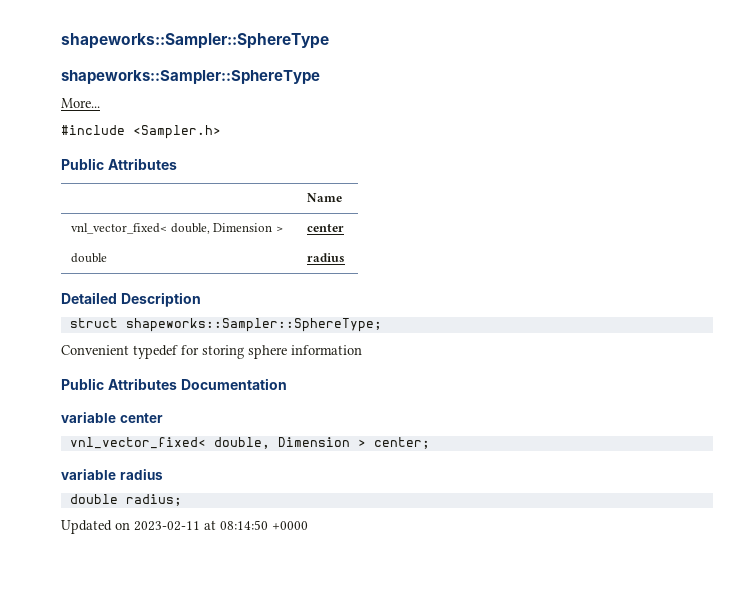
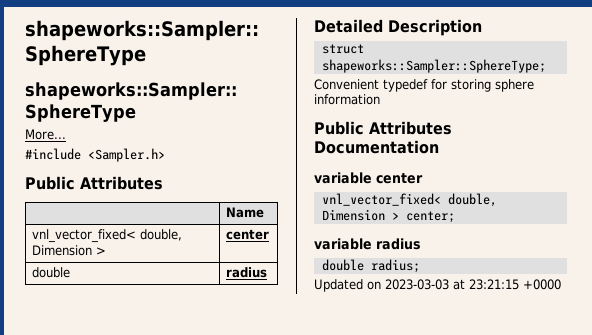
[134,520,268,531] 2023-02-11 at 08:14:50 -> [385,279,519,290] 2023-03-03 at 23:21:15

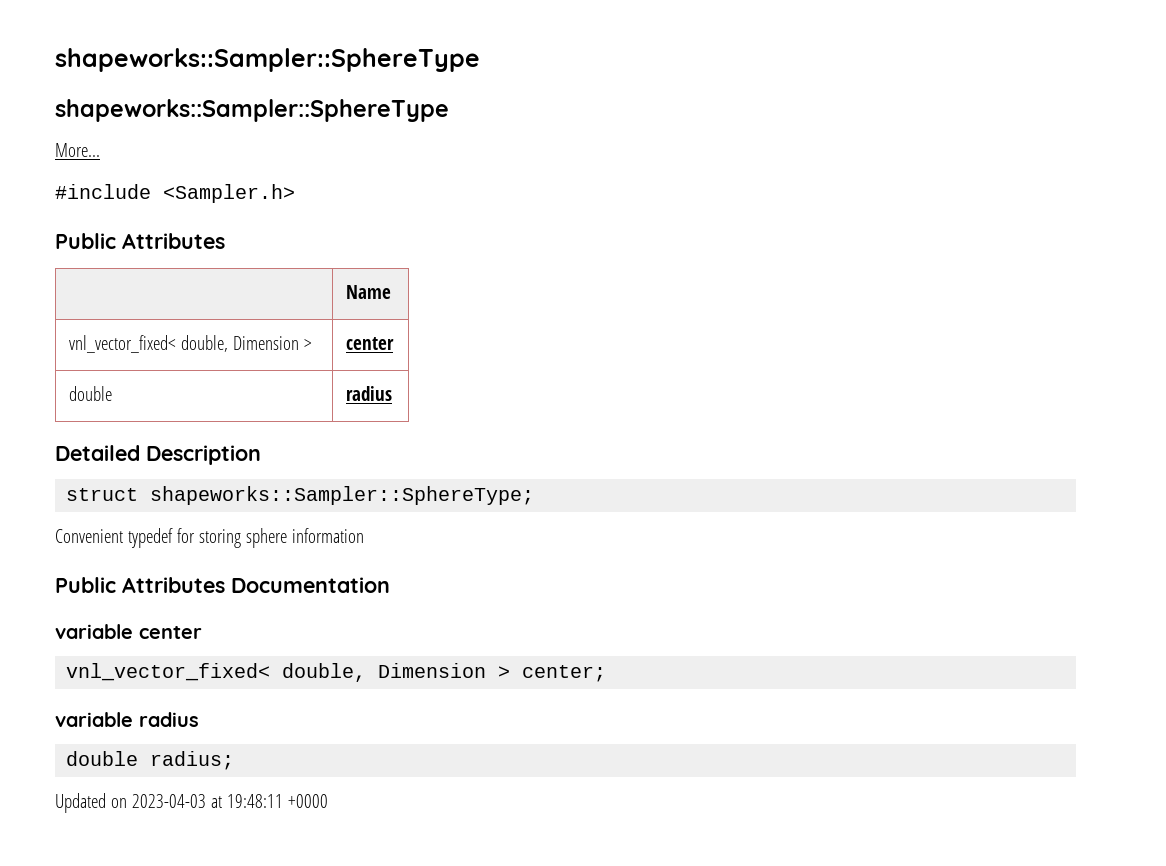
[385,279,519,290] 2023-03-03 at 23:21:15 -> [131,794,283,808] 2023-04-03 at 19:48:11

